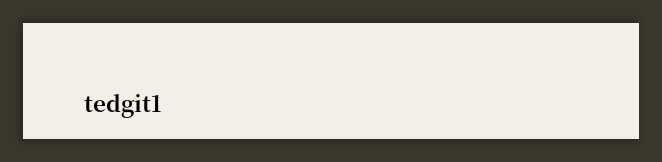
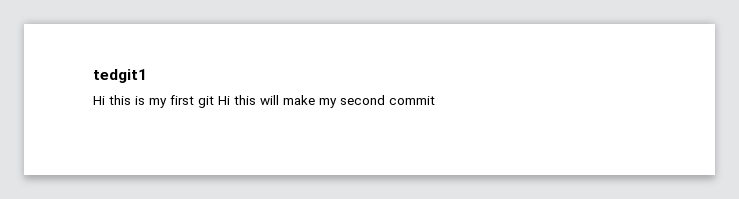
(161, 106) none -> [93,95,435,108] // Hi this is my first git Hi this will make my second commit

